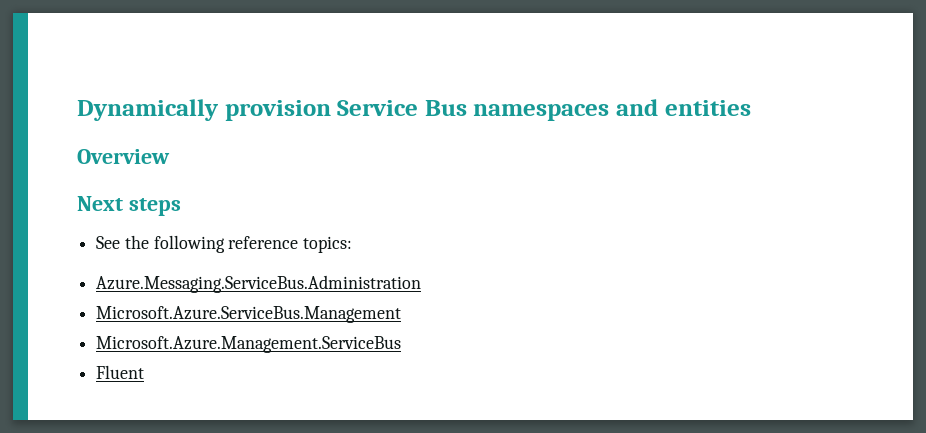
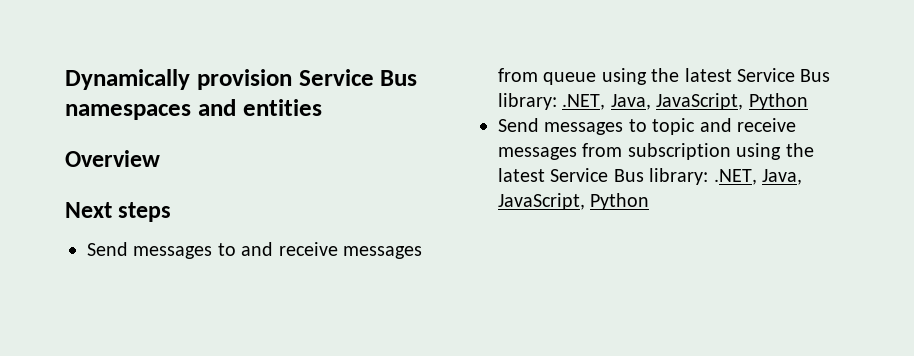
[96,235,353,253] [96,275,422,293] [96,306,402,323] [96,336,402,353] [96,365,145,379] See the following reference topics: // Azure.Messaging.ServiceBus.Administration // Microsoft.Azure.ServiceBus.Management // Microsoft.Azure.Management.ServiceBus // Fluent -> [87,242,422,259] [498,68,831,85] [498,93,808,110] [498,118,796,135] [498,143,814,160] [498,168,802,185] [498,193,650,210] Send messages to and receive messages from queue using the latest Service Bus library: .NET, Java, JavaScript, Python // Send messages to topic and receive messages from subscription using the latest Service Bus library: .NET, Java, JavaScript, Python

